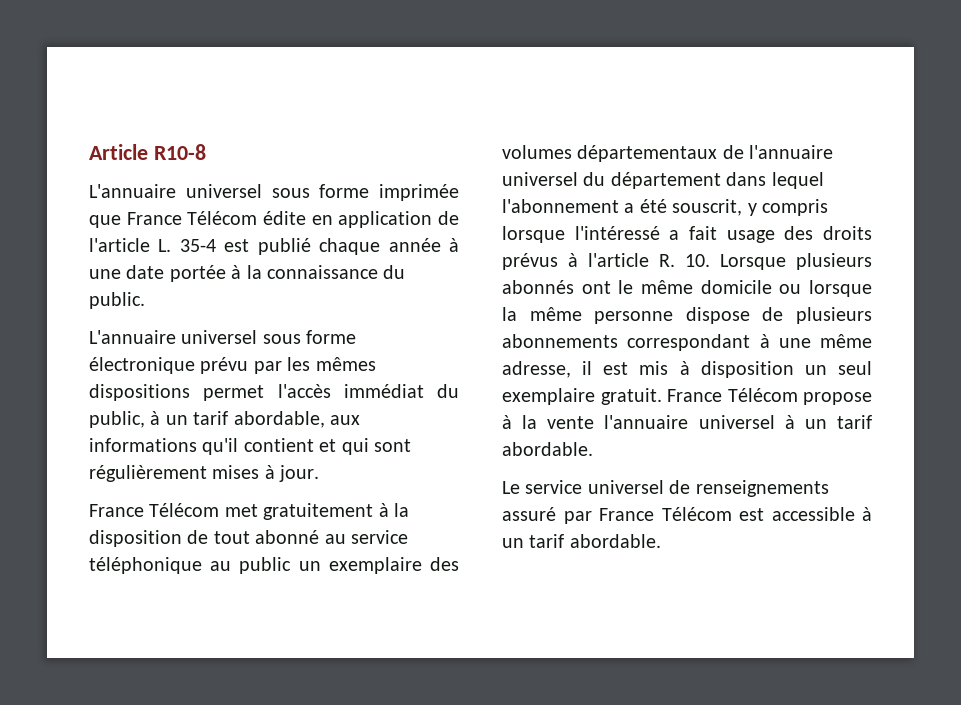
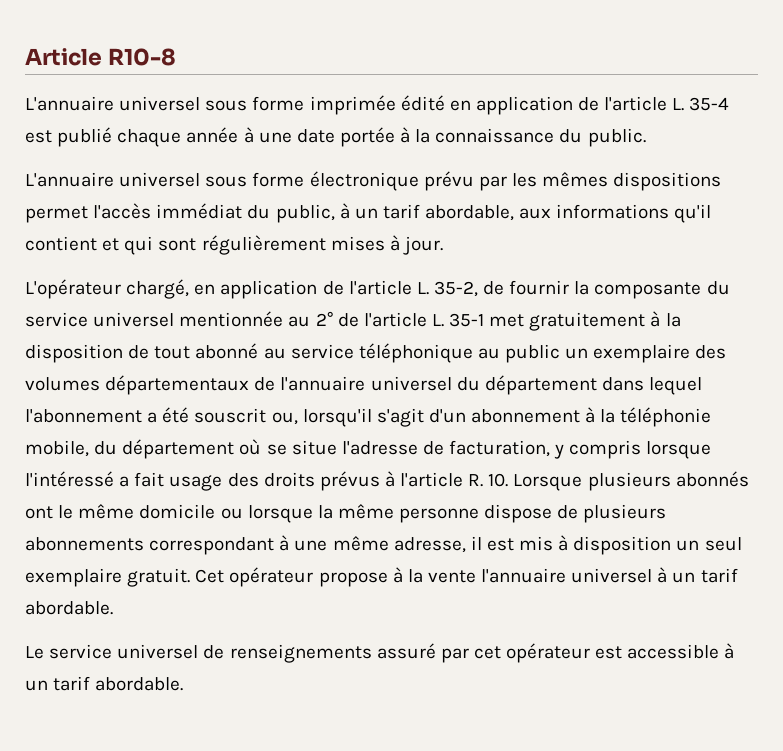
[89,211,306,228] que France Télécom édite -> [400,95,445,111] édité
[89,503,220,517] France Télécom -> [25,279,730,299] [25,311,485,327] L'opérateur chargé, en application de l'article L. 35-2, de fournir la composante du service universel mentionnée au 2° de l'article L. 35-1
[672,199,743,216] souscrit, -> [194,407,712,427] [25,439,551,459] souscrit ou, lorsqu'il s'agit d'un abonnement à la téléphonie mobile, du département où se situe l'adresse de facturation,
[667,388,798,402] France Télécom -> [195,567,314,587] Cet opérateur
[599,507,732,521] France Télécom -> [473,643,591,663] cet opérateur

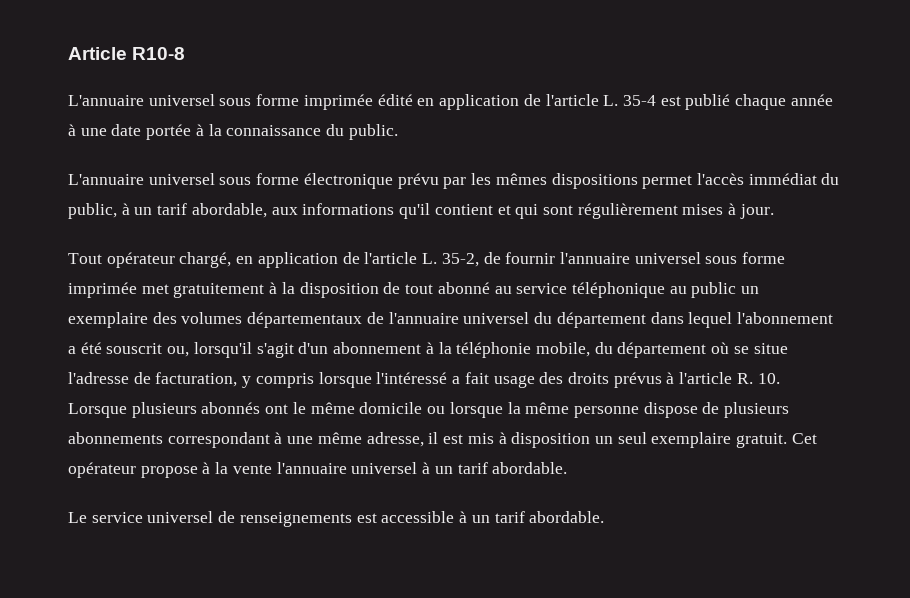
[25,279,121,299] L'opérateur -> [68,252,175,268] Tout opérateur
[574,281,730,299] [25,311,485,327] la composante du service universel mentionnée au 2° de l'article L. 35-1 -> [559,252,786,264] [68,282,137,298] l'annuaire universel sous forme imprimée
[376,643,591,663] assuré par cet opérateur -> (352, 519) none

